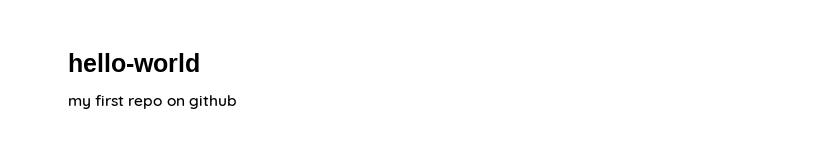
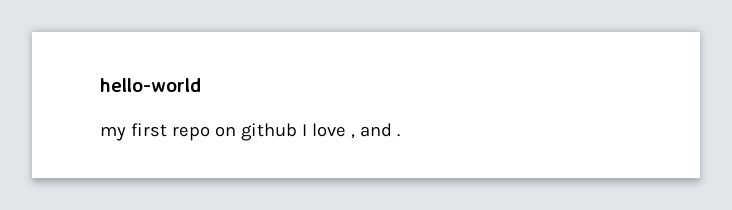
(237, 102) none -> [301,123,400,139] I love , and .

